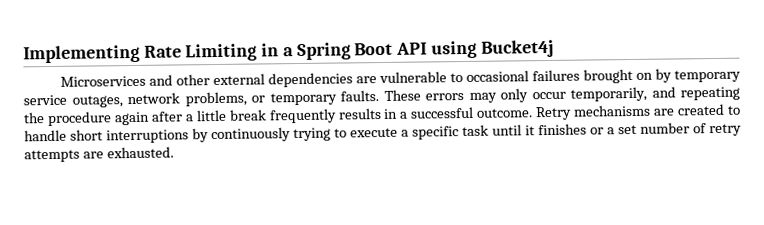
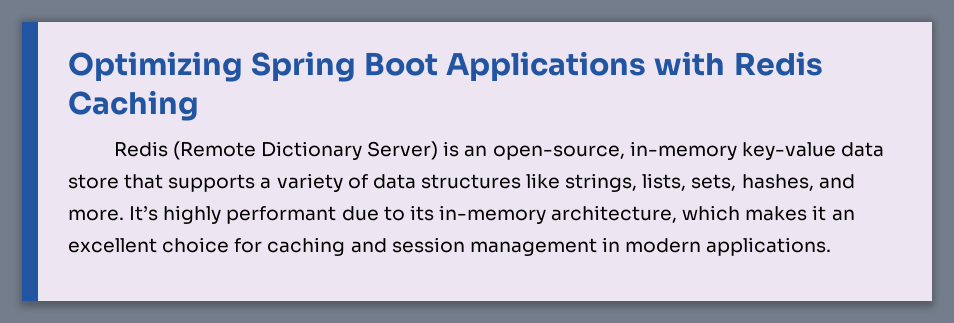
[23,39,554,64] [59,68,741,88] [23,86,740,108] [23,103,741,127] [24,122,742,144] [24,146,174,163] Implementing Rate Limiting in a Spring Boot API using Bucket4j // Microservices and other external dependencies are vulnerable to occasional failures brought on by temporary service outages, network problems, or temporary faults. These errors may only occur temporarily, and repeating the procedure again after a little break frequently results in a successful outcome. Retry mechanisms are created to handle short interruptions by continuously trying to execute a specific task until it finishes or a set number of retry attempts are exhausted. -> [68,51,823,82] [68,90,199,121] [113,141,884,160] [68,173,855,192] [68,205,855,224] [68,237,832,256] Optimizing Spring Boot Applications with Redis Caching // Redis (Remote Dictionary Server) is an open-source, in-memory key-value data store that supports a variety of data structures like strings, lists, sets, hashes, and more. It’s highly performant due to its in-memory architecture, which makes it an excellent choice for caching and session management in modern applications.

